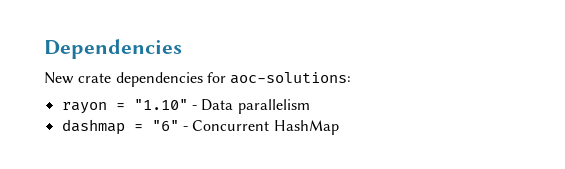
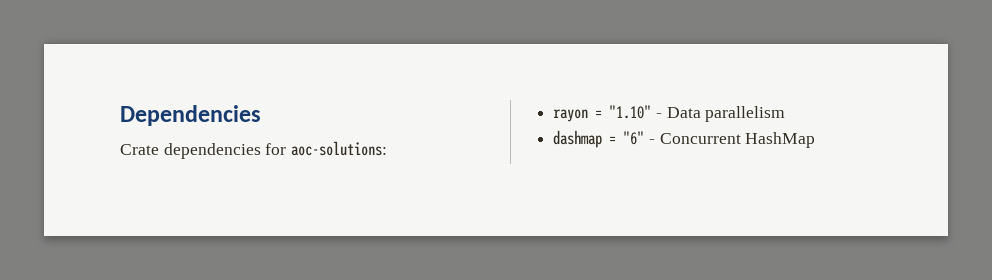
[44,72,112,84] New crate -> [120,144,159,155] Crate

